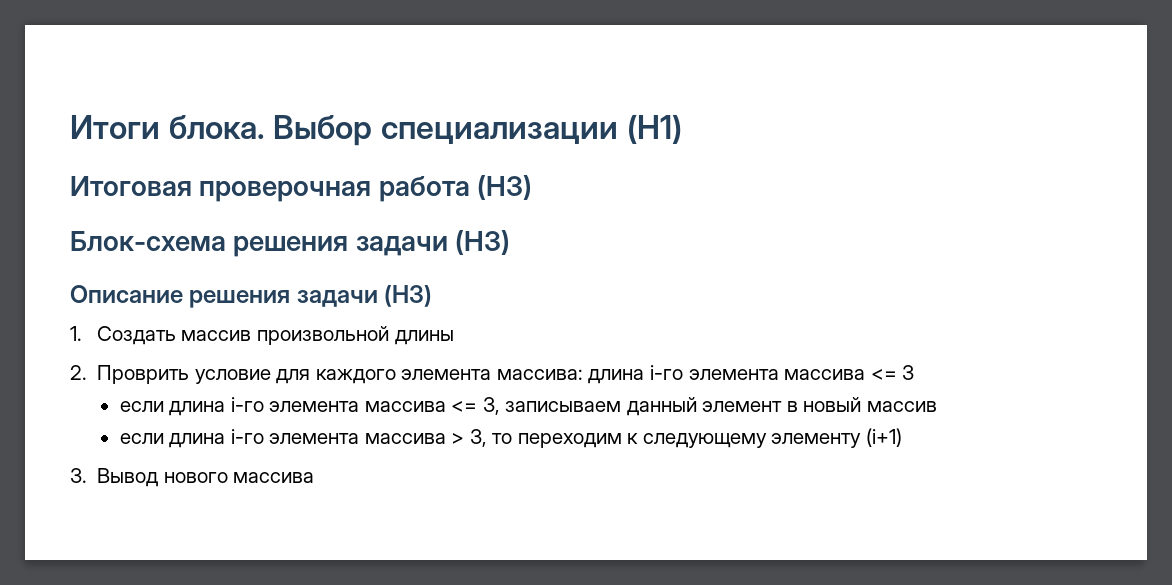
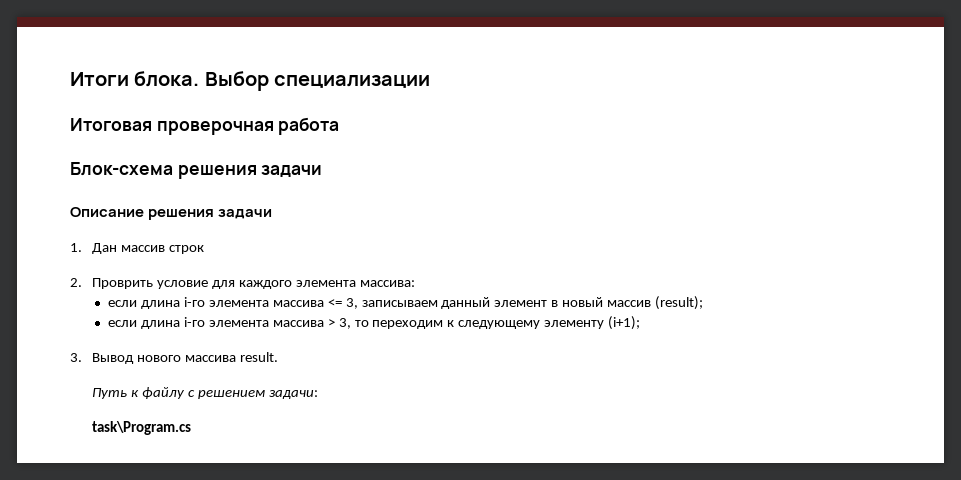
[626,114,682,144] (H1) -> (431, 81) none
[477,175,533,200] (H3) -> (340, 126) none
[455,230,511,255] (H3) -> (323, 171) none
[384,285,433,307] (H3) -> (273, 214) none
[96,326,454,345] Создать массив произвольной длины -> [92,243,205,254] Дан массив строк
[588,365,915,384] длина i-го элемента массива <= 3 -> (415, 283) none
(937, 406) none -> [655,296,704,310] (result);
[865,428,902,447] (i+1) -> [608,316,641,330] (i+1);
(315, 477) none -> [239,352,278,362] [92,387,318,399] [92,421,192,435] result. // Путь к файлу с решением задачи: // task\Program.cs

